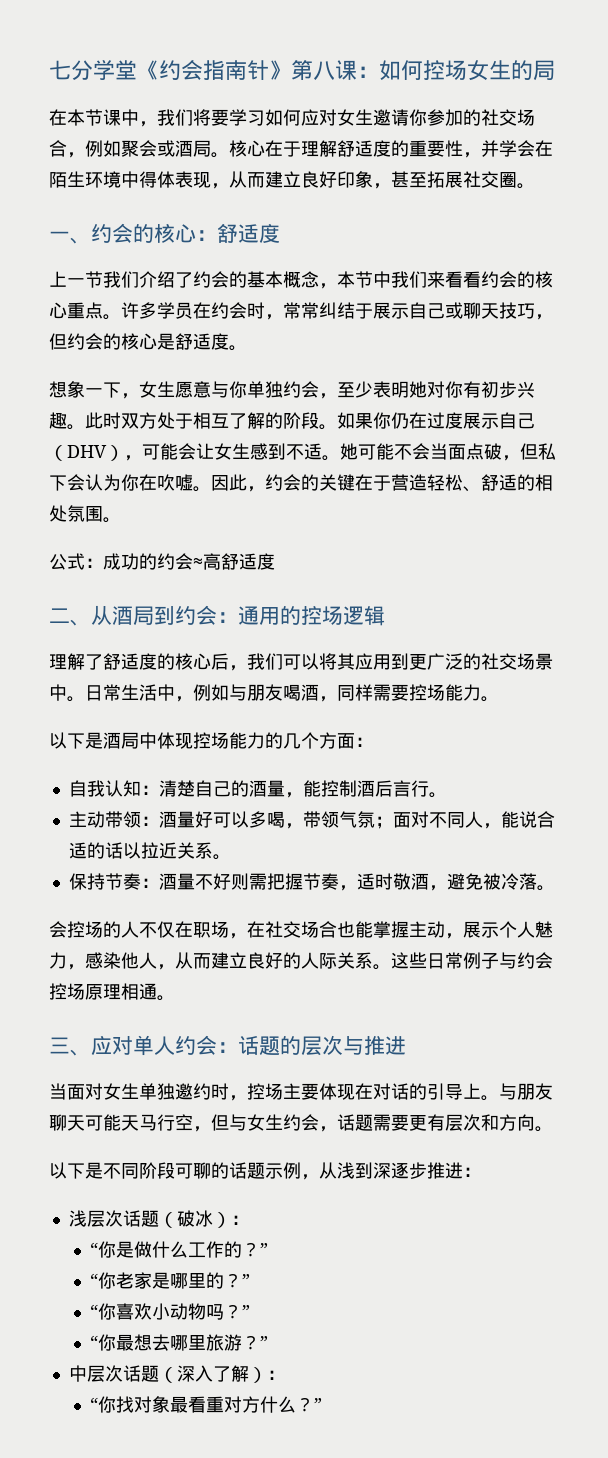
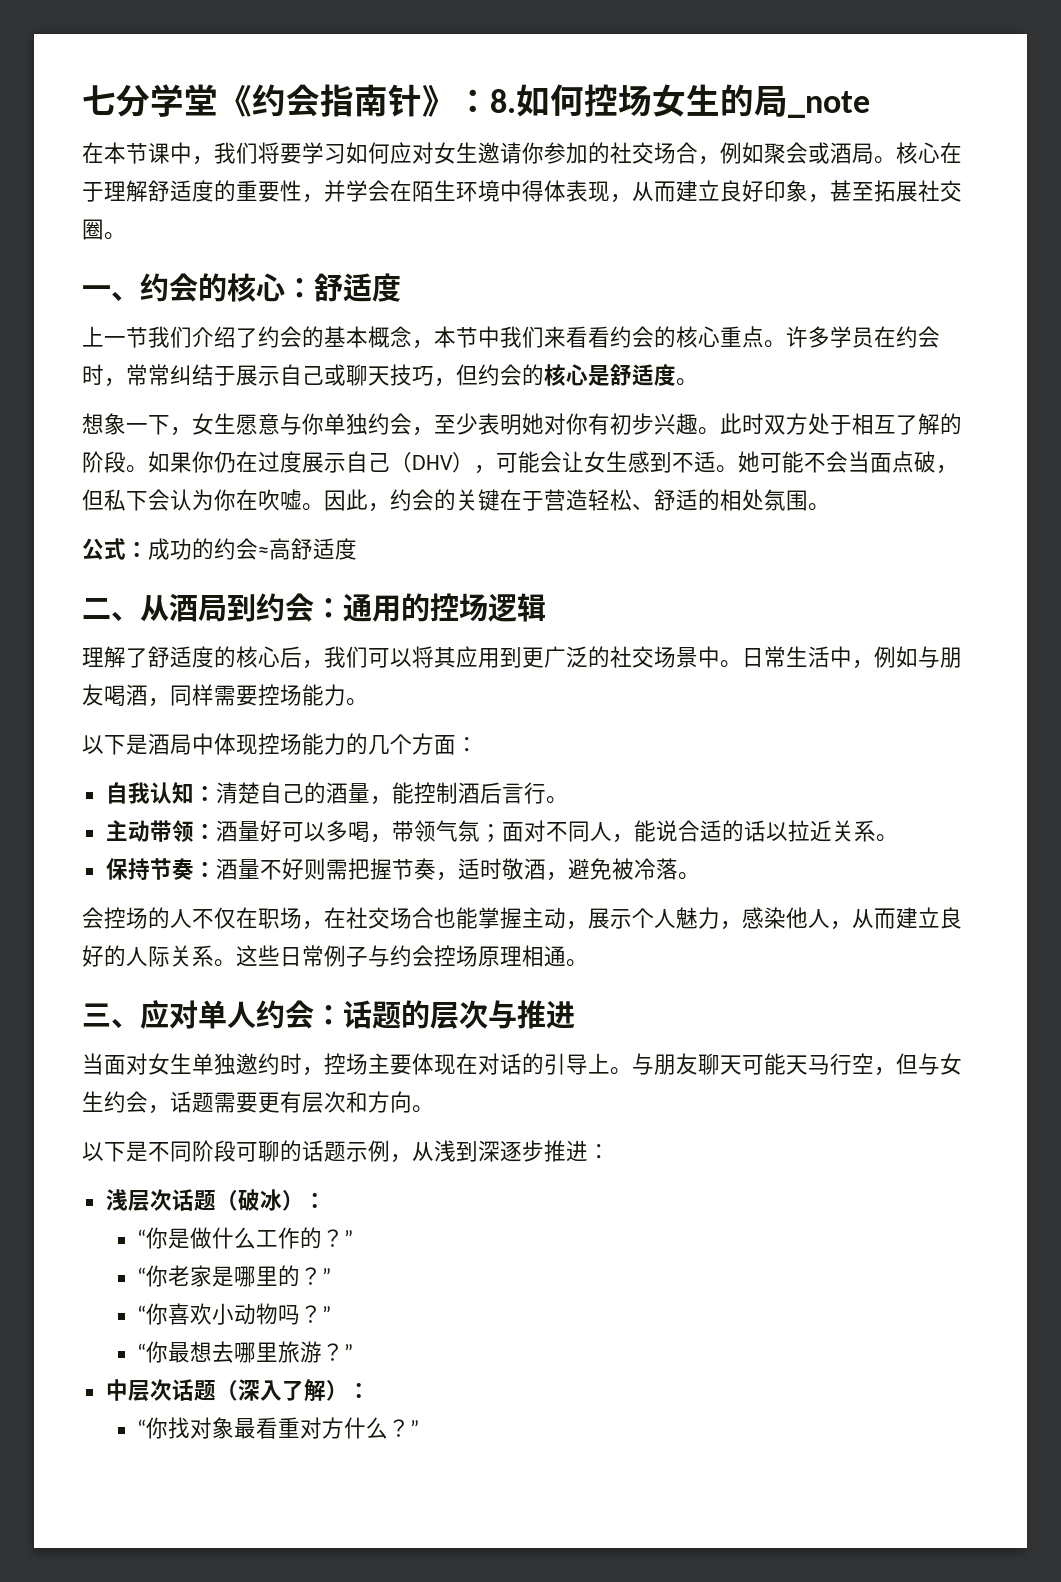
[291,60,379,81] 第八课： -> [456,89,516,113] ：8.
(555, 70) none -> [788,91,870,118] _note

